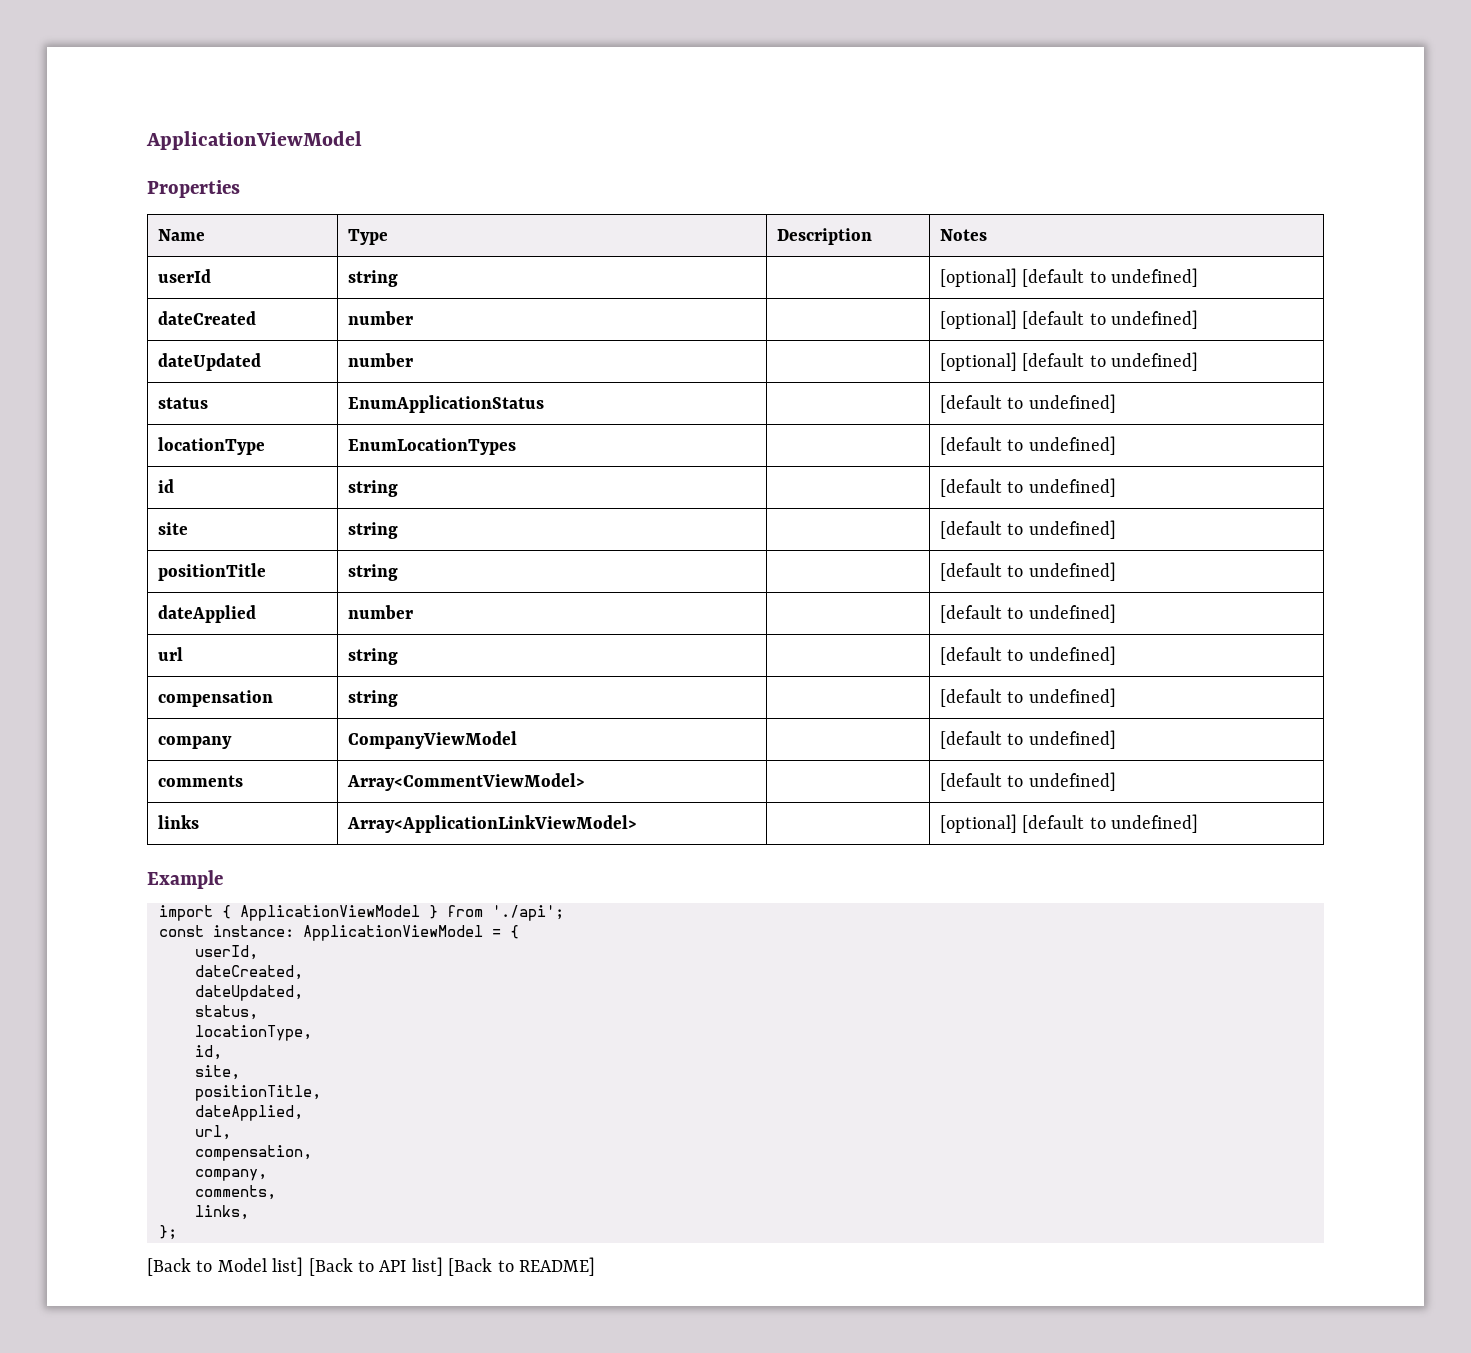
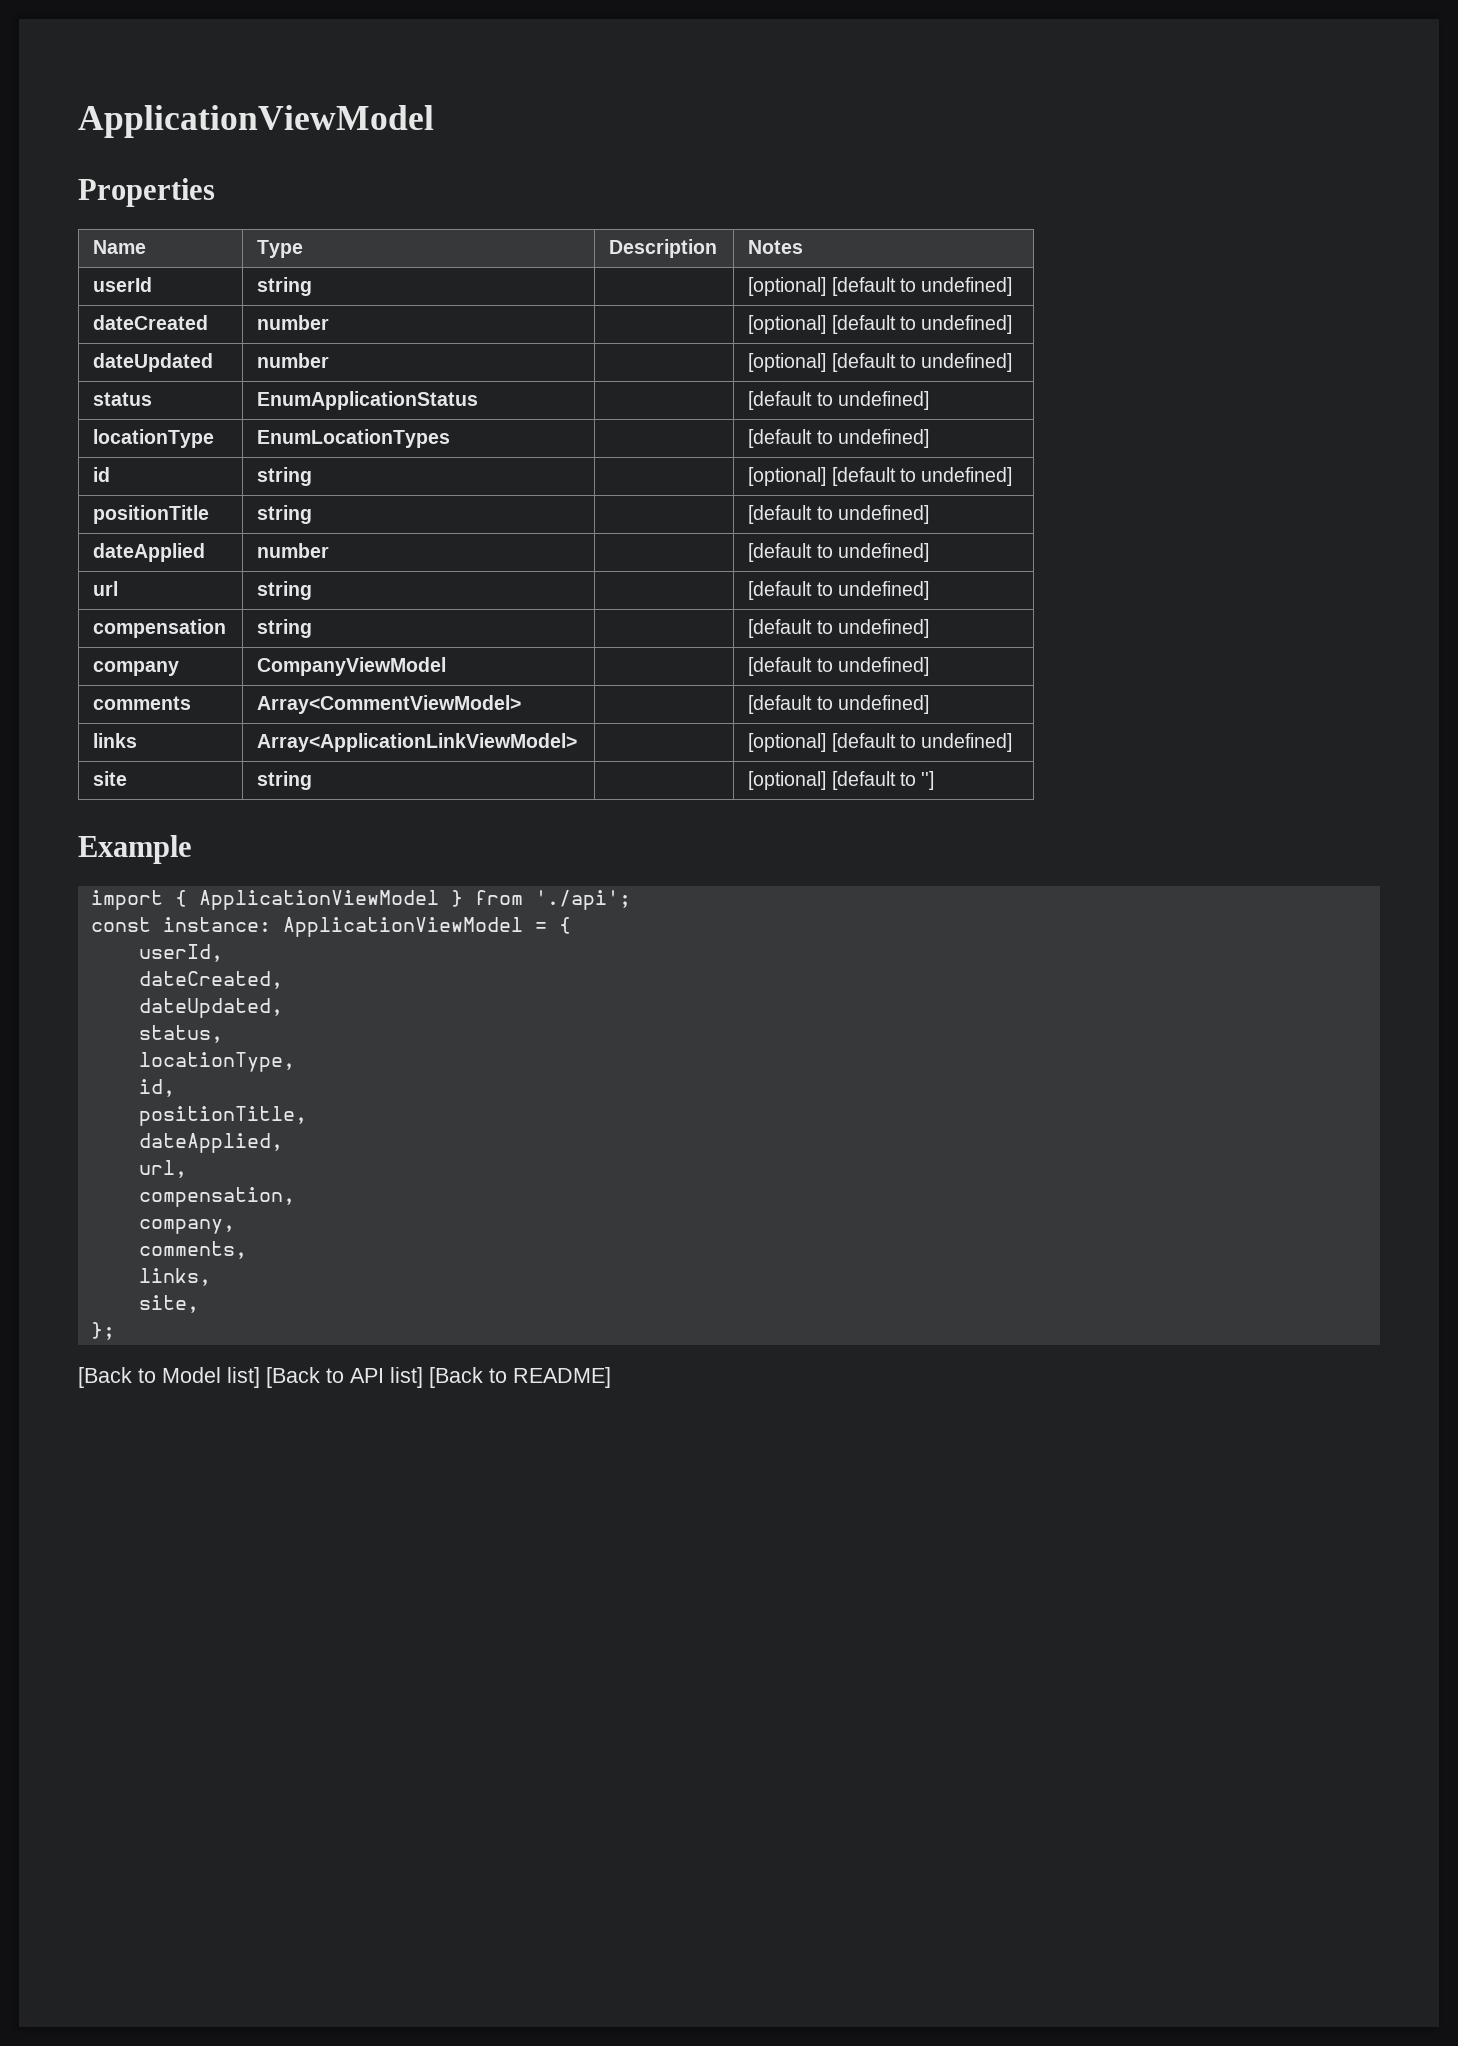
[940,478,1116,497] [158,522,189,535] [348,522,399,539] [default to undefined] // site | string | | -> [748,467,827,486] [optional]
(1199, 823) none -> [93,771,128,786] [257,771,313,790] [748,771,935,790] // site | string | | [optional] [default to '']
[195,1065,240,1080] // site, -> (175, 1088) none
(249, 1212) none -> [138,1295,199,1313] // site,

